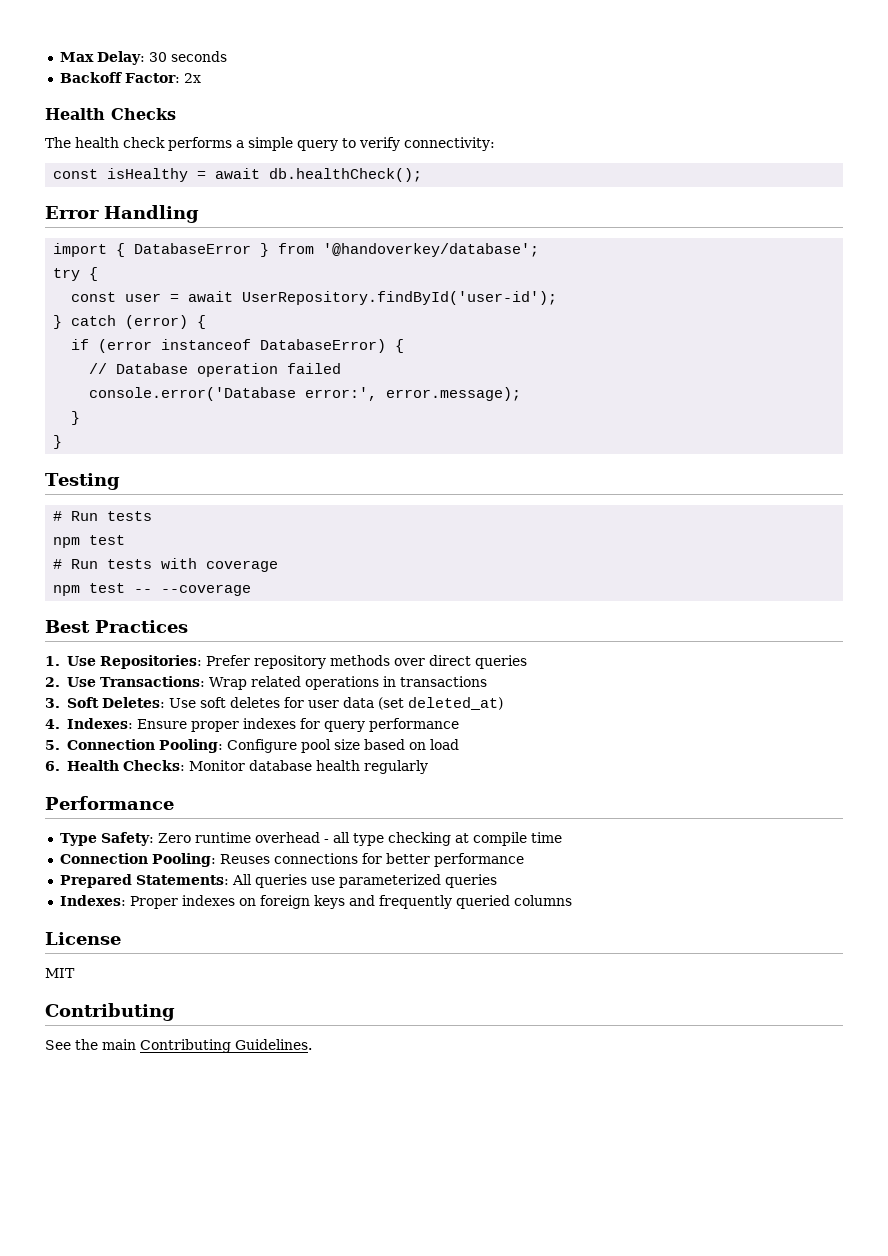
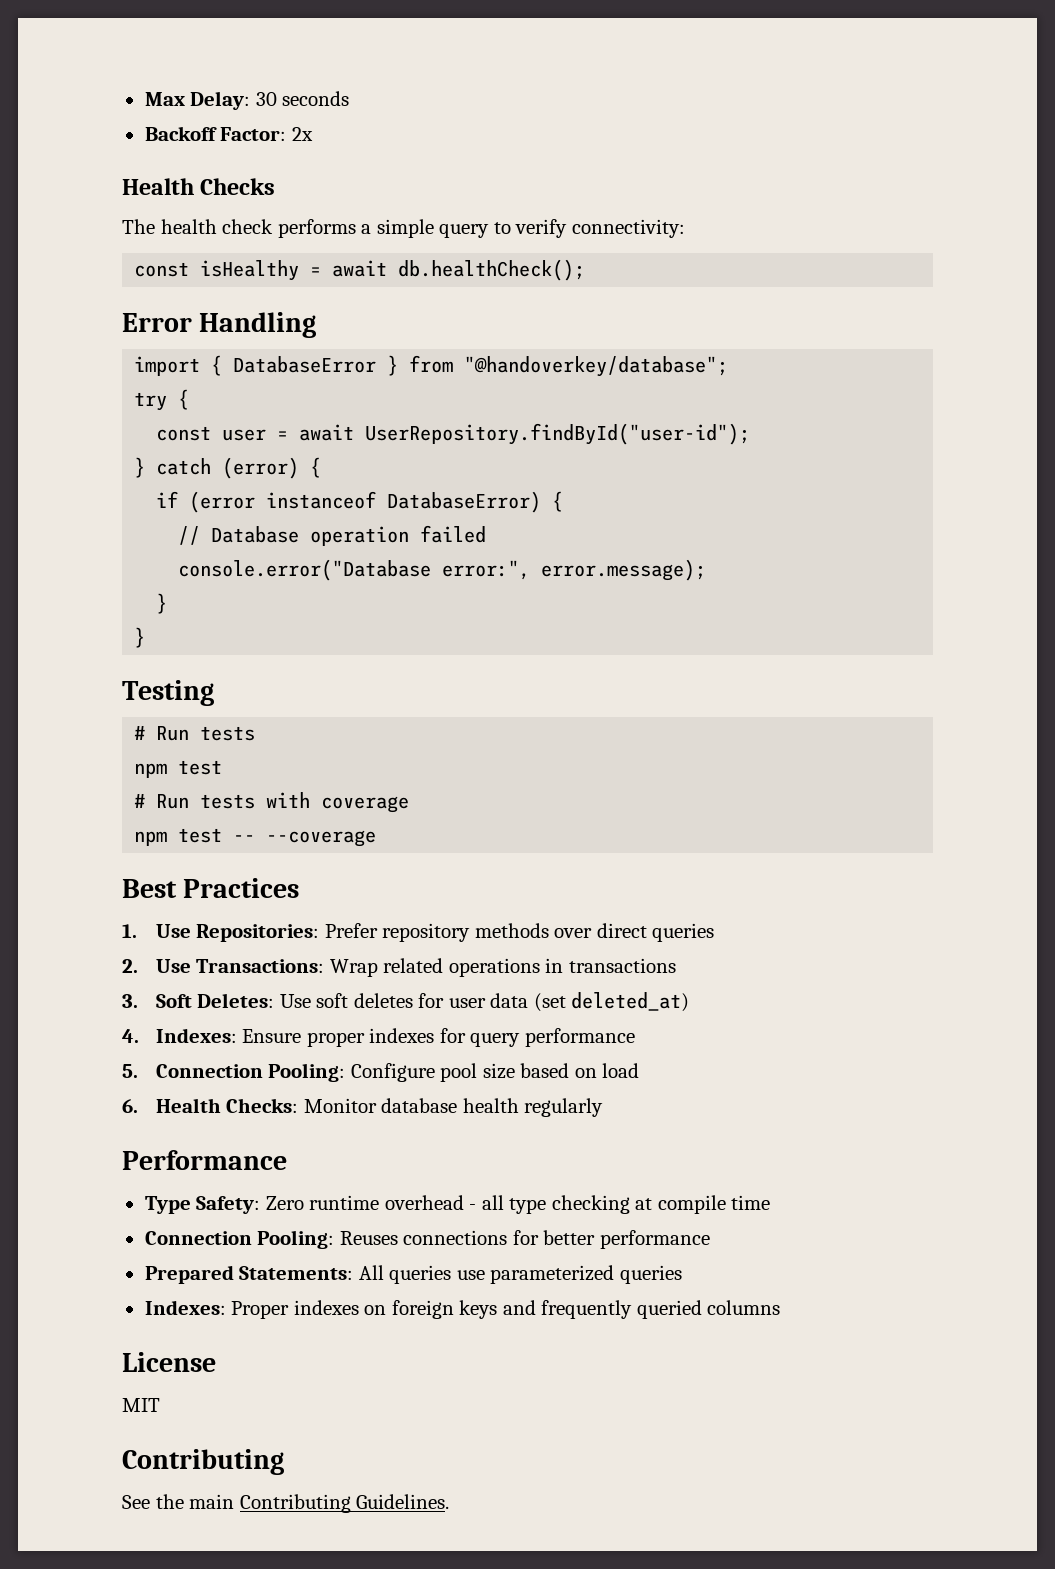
[323,243,540,257] '@handoverkey/database'; -> [464,356,729,377] "@handoverkey/database";
[242,291,558,305] UserRepository.findById('user-id'); -> [365,423,751,445] UserRepository.findById("user-id");
[89,387,378,401] console.error('Database error:', -> [178,559,531,581] console.error("Database error:",

